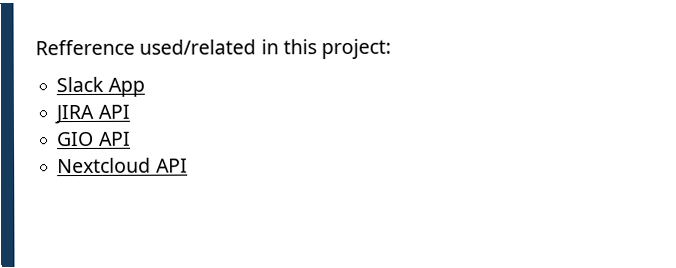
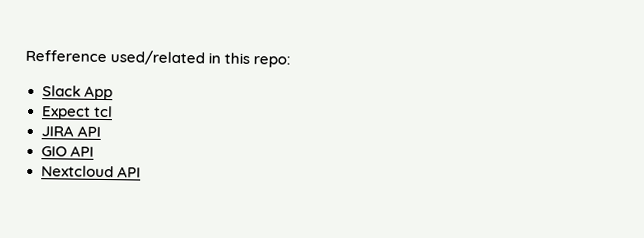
[321,38,392,60] project: -> [253,56,292,68] repo:
(145, 87) none -> [40,105,113,120] // Expect tcl

